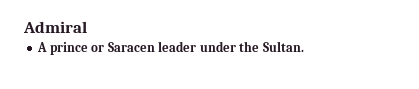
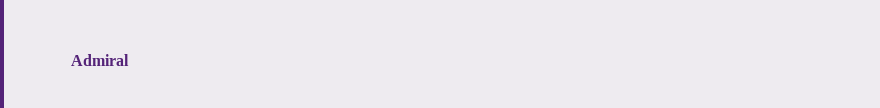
[37,41,304,55] // A prince or Saracen leader under the Sultan. -> (129, 60) none

